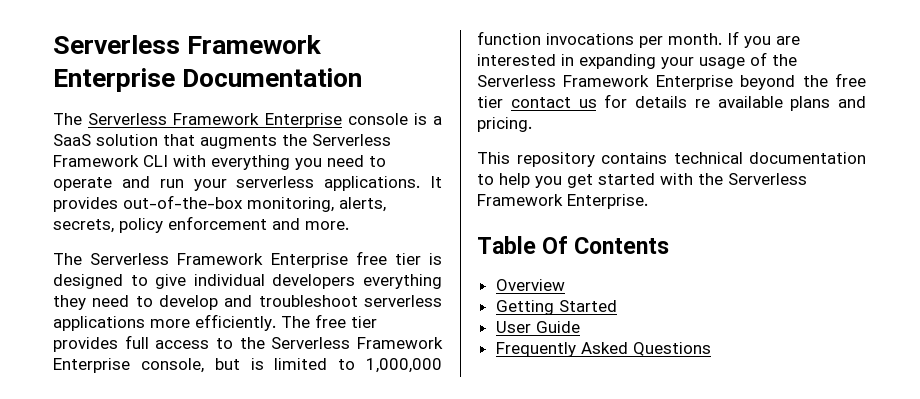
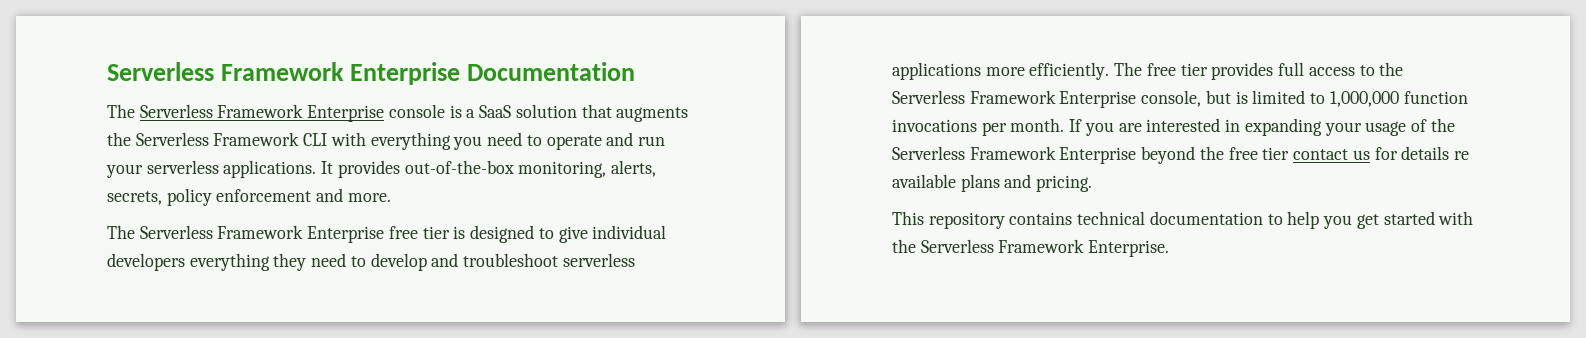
[477,236,670,254] [495,279,565,291] [495,300,617,315] [495,321,580,333] [495,342,711,357] // Table Of Contents // Overview // Getting Started // User Guide // Frequently Asked Questions -> (1170, 248) none

